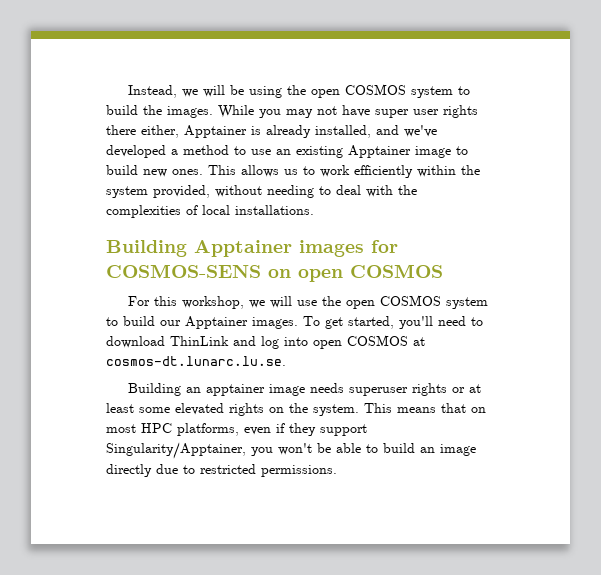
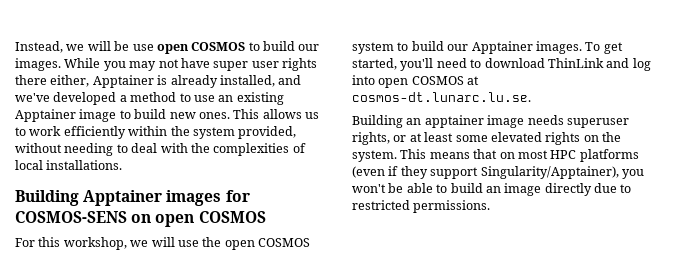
[249,84,471,98] [106,105,162,115] using the open COSMOS system to build the -> [132,41,320,54] use open COSMOS to build our
[412,383,448,396] rights -> [352,132,390,145] rights,
[177,423,271,436] platforms, even -> [579,149,639,162] [352,166,385,178] platforms (even
[106,442,246,459] Singularity/Apptainer, -> [480,166,619,179] Singularity/Apptainer),

